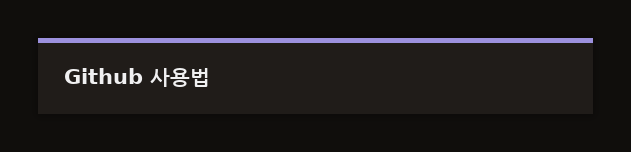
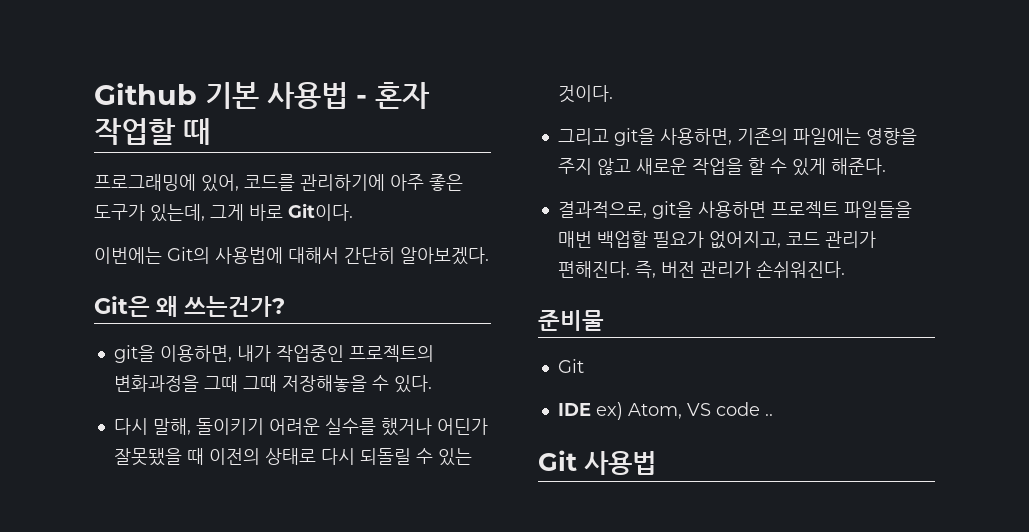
(143, 76) none -> [205,82,430,109] [94,118,210,145] [94,174,463,192] [94,203,353,222] [94,247,489,265] [94,296,286,317] [113,345,434,363] [113,375,432,393] [113,418,488,436] [113,448,472,466] [557,85,613,103] [557,128,917,146] [557,158,886,176] [557,201,912,219] [557,231,876,249] [557,260,845,278] [538,310,604,331] [557,359,584,373] [557,402,773,420] [538,450,577,471] 기본 사용법 - 혼자 작업할 때 // 프로그래밍에 있어, 코드를 관리하기에 아주 좋은 도구가 있는데, 그게 바로 Git이다. // 이번에는 Git의 사용법에 대해서 간단히 알아보겠다. // Git은 왜 쓰는건가? // git을 이용하면, 내가 작업중인 프로젝트의 변화과정을 그때 그때 저장해놓을 수 있다. // 다시 말해, 돌이키기 어려운 실수를 했거나 어딘가 잘못됐을 때 이전의 상태로 다시 되돌릴 수 있는 것이다. // 그리고 git을 사용하면, 기존의 파일에는 영향을 주지 않고 새로운 작업을 할 수 있게 해준다. // 결과적으로, git을 사용하면 프로젝트 파일들을 매번 백업할 필요가 없어지고, 코드 관리가 편해진다. 즉, 버전 관리가 손쉬워진다. // 준비물 // Git // IDE ex) Atom, VS code .. // Git

